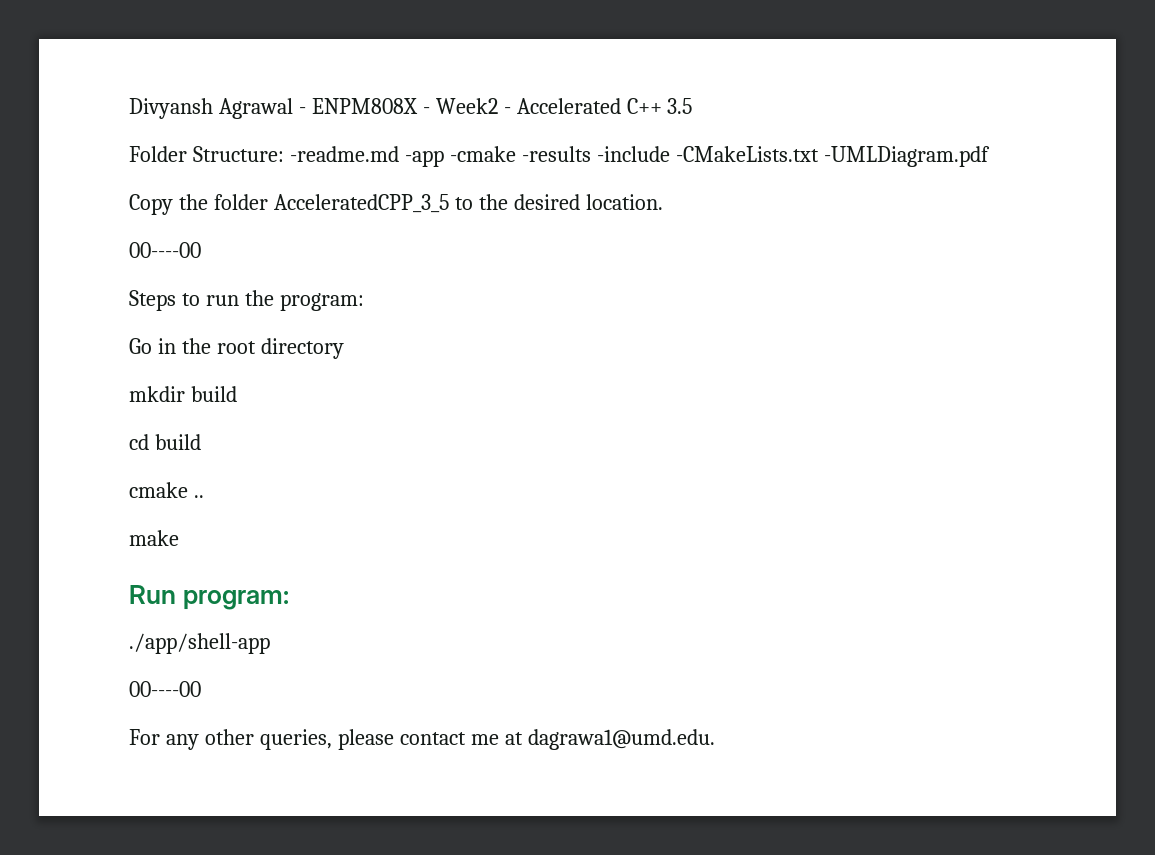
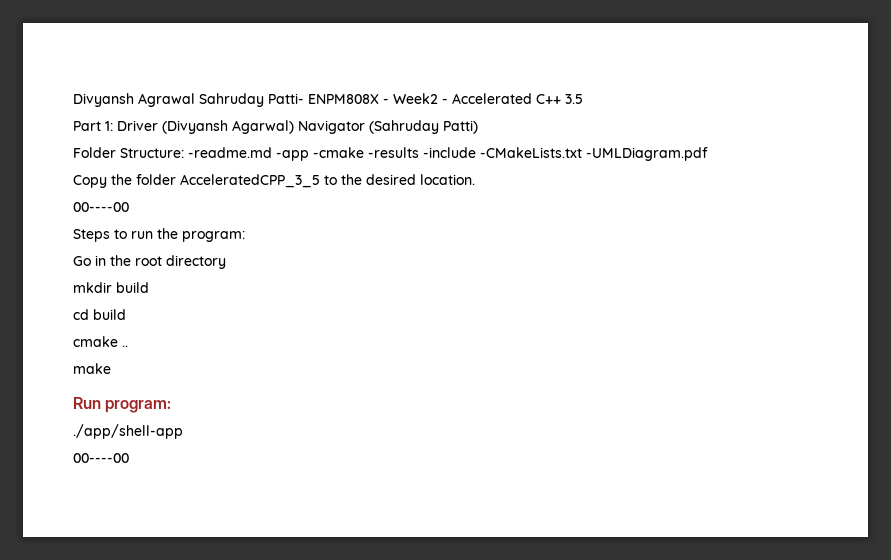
[298,107,306,114] - -> [199,93,304,107] Sahruday Patti-
(693, 106) none -> [73,120,478,134] // Part 1: Driver (Divyansh Agarwal) Navigator (Sahruday Patti)
[129,729,715,750] // For any other queries, please contact me at dagrawa1@umd.edu. -> (129, 458) none

